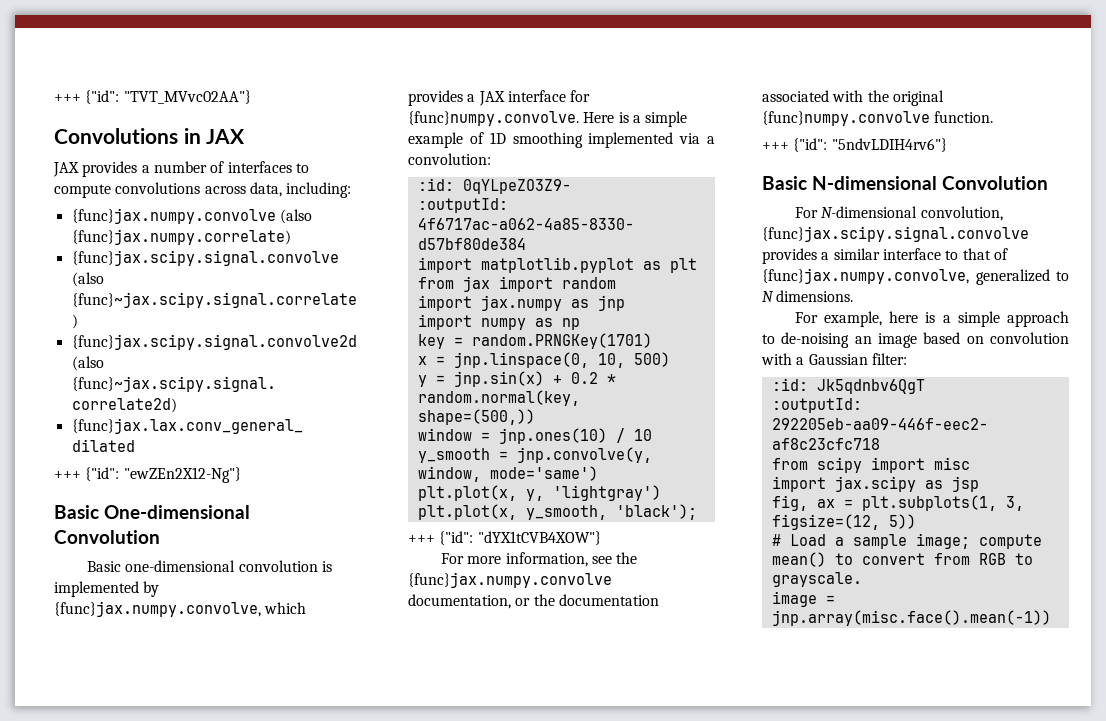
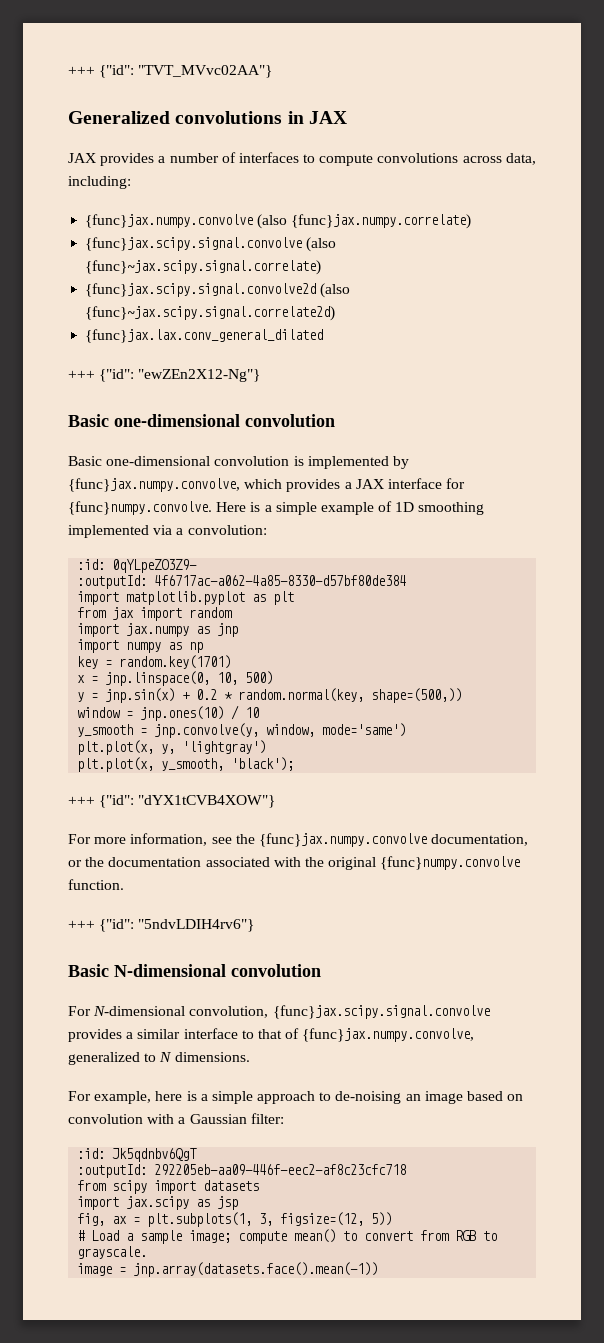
[54,128,178,144] Convolutions -> [68,111,283,124] Generalized convolutions
[104,505,251,519] [54,530,160,544] One-dimensional Convolution -> [114,414,335,427] one-dimensional convolution
[471,333,652,349] random.PRNGKey(1701) -> [119,655,232,669] random.key(1701)
[942,176,1049,190] Convolution -> [231,964,321,977] convolution
[933,457,970,470] misc -> [203,1180,260,1191] datasets
[771,610,1051,626] jnp.array(misc.face().mean(-1)) -> [133,1262,379,1277] jnp.array(datasets.face().mean(-1))

